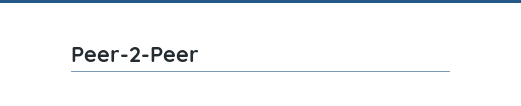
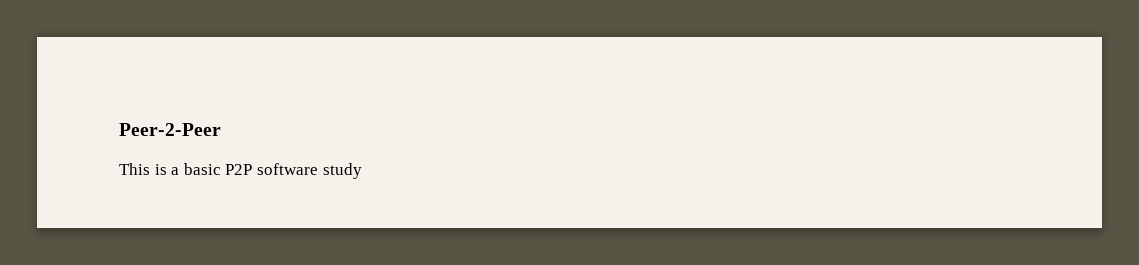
(199, 54) none -> [119,163,362,179] // This is a basic P2P software study

